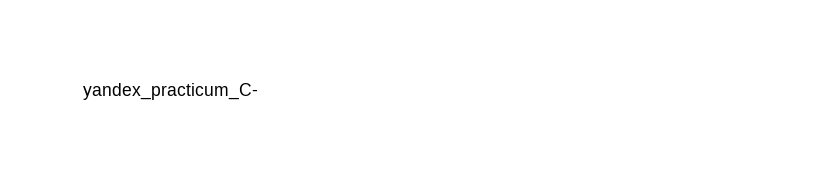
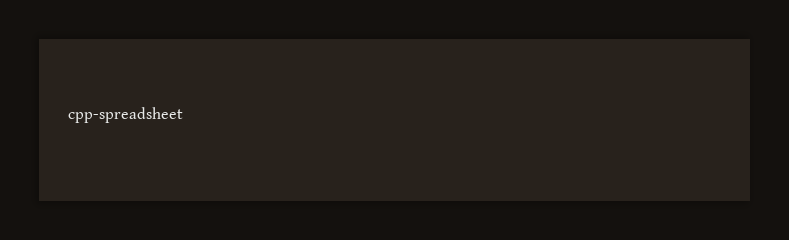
[83,83,258,100] yandex_practicum_C- -> [68,107,183,123] cpp-spreadsheet

